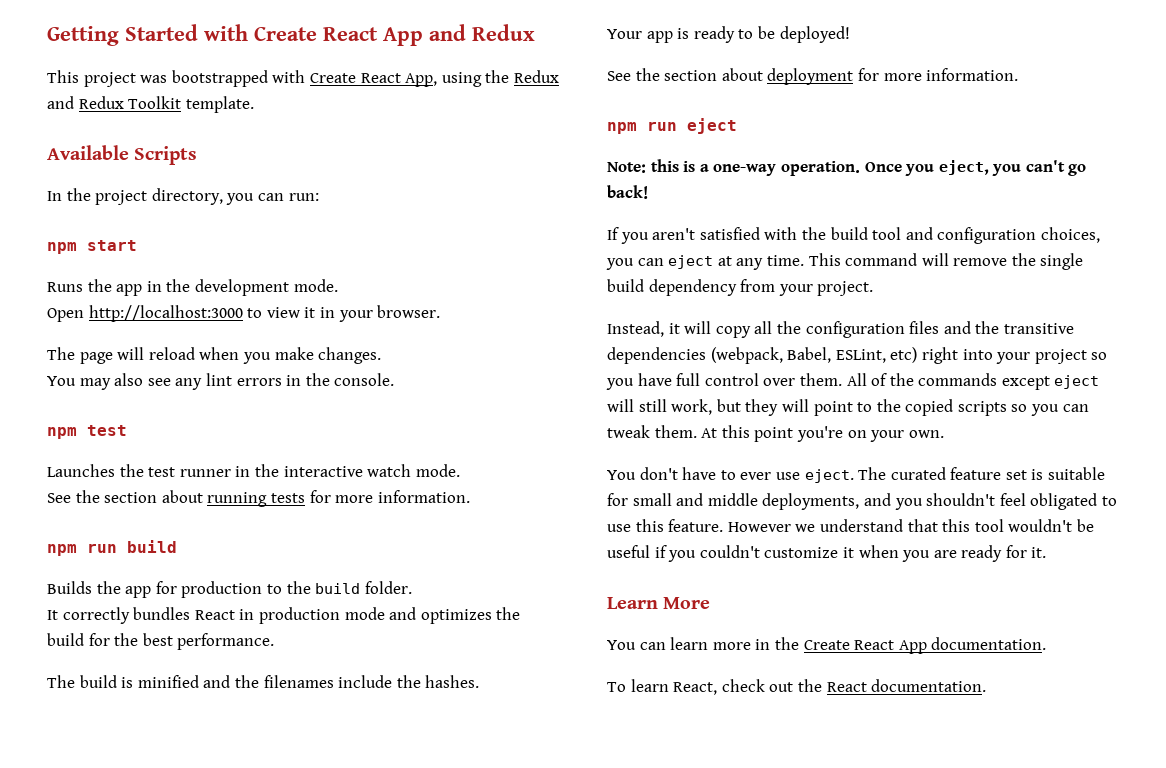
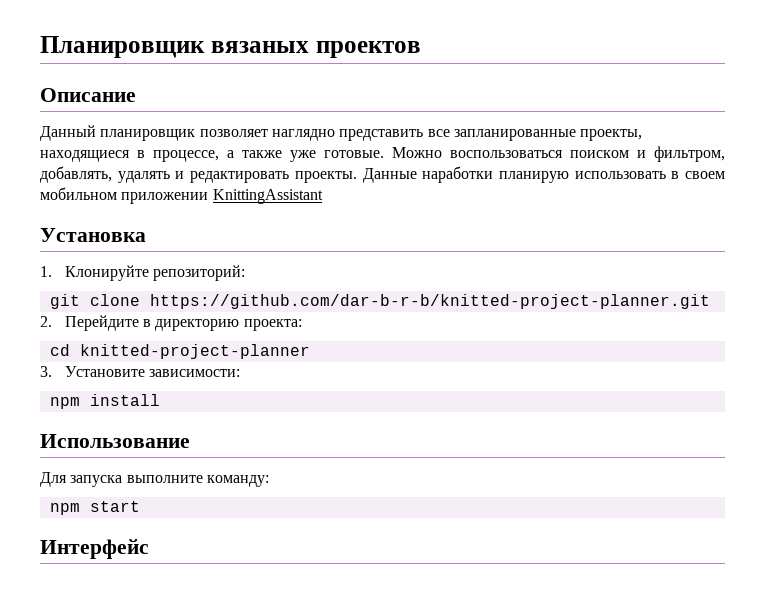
[47,24,535,46] [47,70,559,87] [47,96,254,113] [47,145,198,165] [47,188,319,205] [47,240,137,254] [47,279,338,296] [47,305,441,322] [47,347,382,364] [47,373,395,390] [47,425,127,439] [47,464,460,477] [47,490,470,507] [47,540,177,556] [47,581,412,598] [47,607,521,624] [47,633,275,650] [47,675,480,688] [607,26,850,43] [607,68,1019,85] [607,118,737,134] [607,159,1087,176] [607,185,648,199] [607,227,1100,244] [606,253,1084,270] [607,279,874,296] [607,321,1074,338] [607,347,1108,364] [606,373,1100,390] [607,399,1089,416] [607,425,944,442] [607,467,1106,483] [607,493,1117,510] [607,519,1094,532] [607,545,1047,562] [607,597,711,609] [607,637,1047,654] [607,679,987,695] Getting Started with Create React App and Redux // This project was bootstrapped with Create React App, using the Redux and Redux Toolkit template. // Available Scripts // In the project directory, you can run: // npm start // Runs the app in the development mode. // Open http://localhost:3000 to view it in your browser. // The page will reload when you make changes. // You may also see any lint errors in the console. // npm test // Launches the test runner in the interactive watch mode. // See the section about running tests for more information. // npm run build // Builds the app for production to the build folder. // It correctly bundles React in production mode and optimizes the build for the best performance. // The build is minified and the filenames include the hashes. // Your app is ready to be deployed! // See the section about deployment for more information. // npm run eject // Note: this is a one-way operation. Once you eject, you can't go back! // If you aren't satisfied with the build tool and configuration choices, you can eject at any time. This command will remove the single build dependency from your project. // Instead, it will copy all the configuration files and the transitive dependencies (webpack, Babel, ESLint, etc) right into your project so you have full control over them. All of the commands except eject will still work, but they will point to the copied scripts so you can tweak them. At this point you're on your own. // You don't have to ever use eject. The curated feature set is suitable for small and middle deployments, and you shouldn't feel obligated to use this feature. However we understand that this tool wouldn't be useful if you couldn't customize it when you are ready for it. // Learn More // You can learn more in the Create React App documentation. // To learn React, check out the React documentation. -> [40,36,421,58] [40,88,136,102] [40,125,643,141] [40,146,725,162] [40,166,726,183] [40,187,323,204] [40,228,146,242] [40,265,245,281] [49,294,710,309] [40,315,302,331] [49,344,310,359] [40,366,240,377] [49,394,160,409] [40,434,190,448] [40,472,269,487] [49,501,140,515] [40,539,149,559] Планировщик вязаных проектов // Описание // Данный планировщик позволяет наглядно представить все запланированные проекты, находящиеся в процессе, а также уже готовые. Можно воспользоваться поиском и фильтром, добавлять, удалять и редактировать проекты. Данные наработки планирую использовать в своем мобильном приложении KnittingAssistant // Установка // 1. Клонируйте репозиторий: // git clone https://github.com/dar-b-r-b/knitted-project-planner.git // 2. Перейдите в директорию проекта: // cd knitted-project-planner // 3. Установите зависимости: // npm install // Использование // Для запуска выполните команду: // npm start // Интерфейс

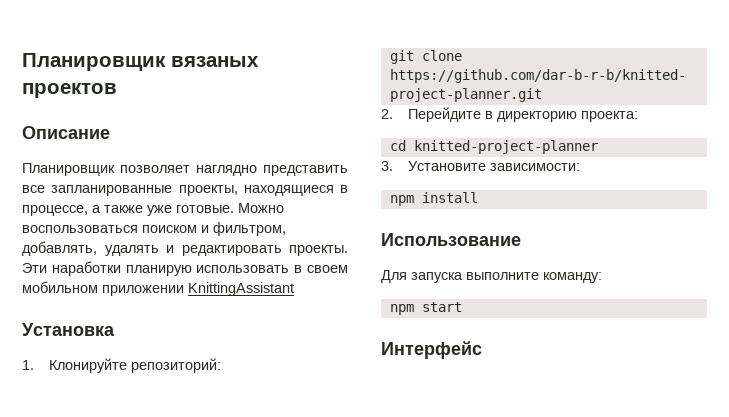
[40,125,196,141] Данный планировщик -> [22,163,115,176] Планировщик
[362,168,417,183] Данные -> [22,263,47,273] Эти

